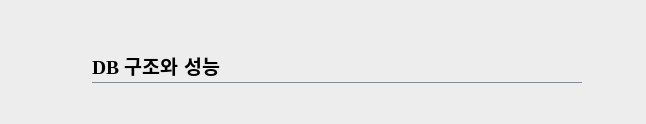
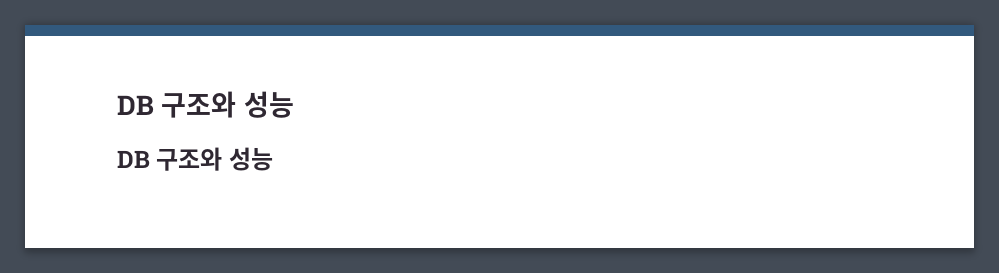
[92,57,220,76] DB 구조와 성능 -> [117,91,294,118] [117,147,273,171] DB 구조와 성능 // DB 구조와 성능

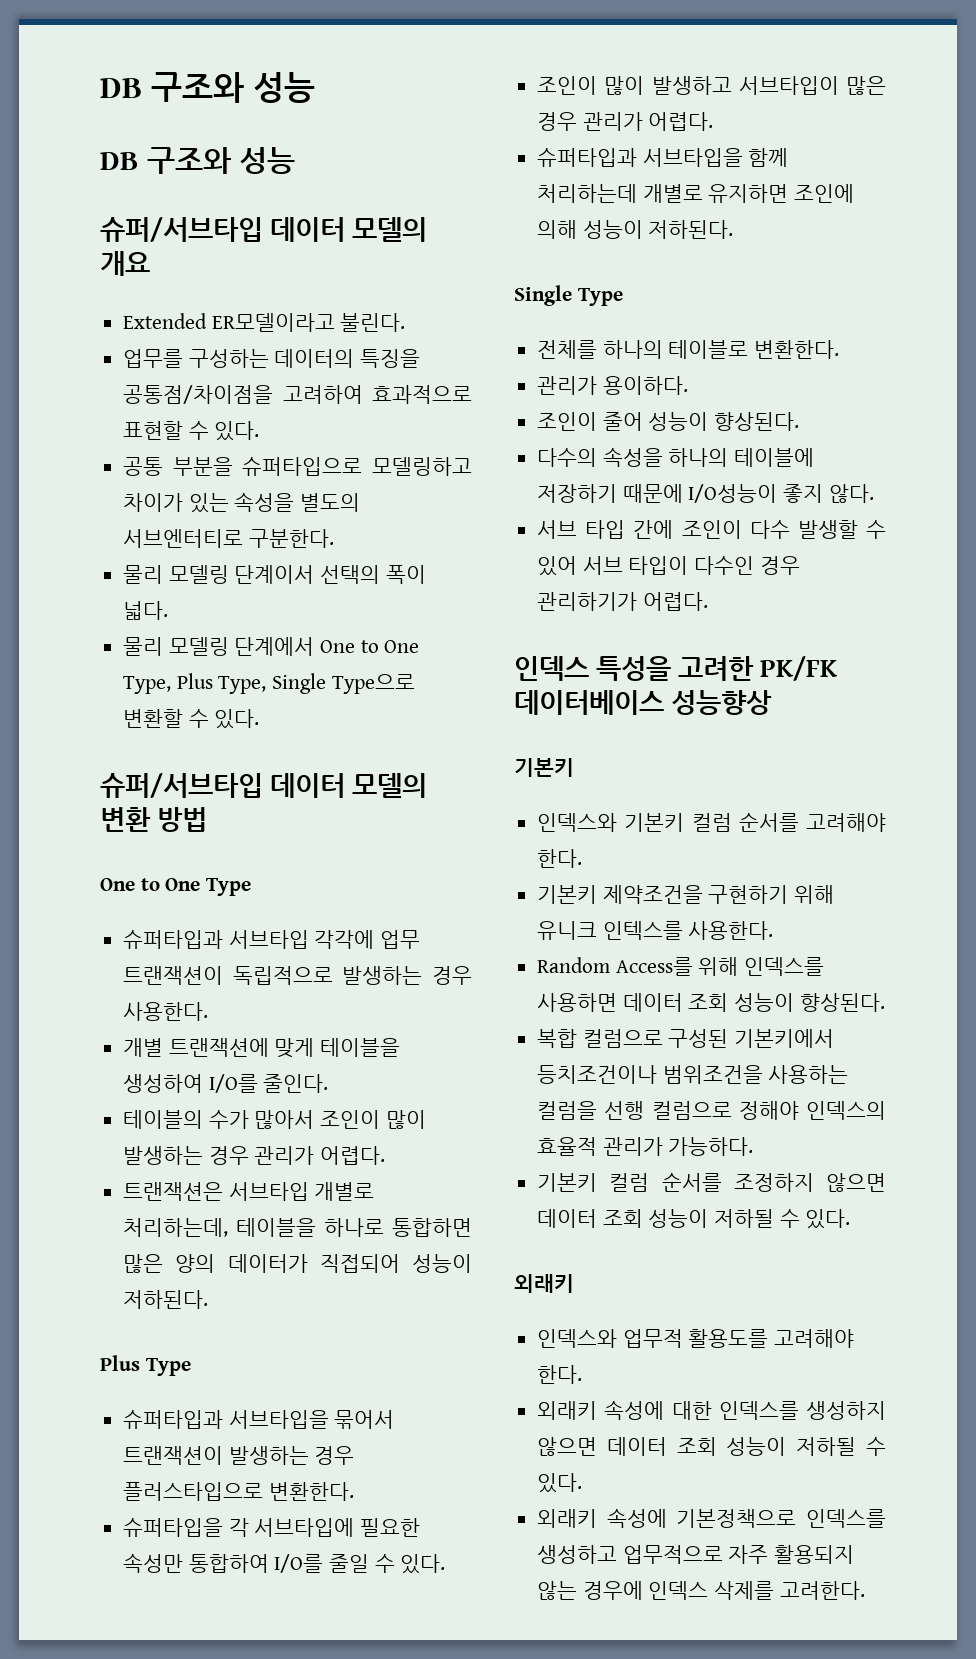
(273, 159) none -> [100,217,428,242] [100,251,150,276] [123,313,406,332] [123,349,421,368] [123,385,472,404] [123,421,260,441] [123,457,472,476] [123,492,361,513] [123,529,334,548] [123,565,426,584] [123,601,169,620] [123,637,420,656] [123,673,415,694] [123,709,260,729] [100,773,428,798] [100,807,208,832] [100,878,252,896] [123,930,421,949] [123,966,472,985] [123,1002,209,1021] [123,1038,401,1058] [123,1074,329,1093] [123,1110,426,1129] [123,1146,386,1165] [123,1182,375,1201] [123,1218,472,1237] [123,1254,472,1273] [123,1290,209,1309] [100,1355,191,1376] [123,1410,395,1429] [123,1446,355,1465] [123,1482,354,1501] [123,1518,421,1537] [123,1553,446,1574] [537,76,886,95] [537,112,714,131] [537,148,789,167] [537,184,855,203] [537,220,734,239] [514,285,623,306] [537,340,840,359] [537,376,688,395] [537,412,800,431] [537,447,815,467] [537,484,874,503] [537,520,886,539] [537,556,800,576] [537,592,708,611] [514,656,839,681] [514,690,773,715] [514,758,574,777] [537,812,886,832] [537,849,583,868] [537,885,835,904] [537,921,774,940] [537,957,825,976] [537,993,885,1012] [537,1029,835,1048] [537,1065,849,1084] [537,1101,886,1120] [537,1137,754,1156] [537,1172,886,1192] [537,1209,851,1229] [514,1274,574,1293] [537,1329,855,1348] [537,1365,583,1384] [537,1400,886,1420] [537,1437,886,1456] [537,1473,583,1493] [537,1508,886,1528] [537,1545,855,1564] [537,1581,865,1600] // 슈퍼/서브타입 데이터 모델의 개요 // Extended ER모델이라고 불린다. // 업무를 구성하는 데이터의 특징을 공통점/차이점을 고려하여 효과적으로 표현할 수 있다. // 공통 부분을 슈퍼타입으로 모델링하고 차이가 있는 속성을 별도의 서브엔터티로 구분한다. // 물리 모델링 단계이서 선택의 폭이 넓다. // 물리 모델링 단계에서 One to One Type, Plus Type, Single Type으로 변환할 수 있다. // 슈퍼/서브타입 데이터 모델의 변환 방법 // One to One Type // 슈퍼타입과 서브타입 각각에 업무 트랜잭션이 독립적으로 발생하는 경우 사용한다. // 개별 트랜잭션에 맞게 테이블을 생성하여 I/O를 줄인다. // 테이블의 수가 많아서 조인이 많이 발생하는 경우 관리가 어렵다. // 트랜잭션은 서브타입 개별로 처리하는데, 테이블을 하나로 통합하면 많은 양의 데이터가 직접되어 성능이 저하된다. // Plus Type // 슈퍼타입과 서브타입을 묶어서 트랜잭션이 발생하는 경우 플러스타입으로 변환한다. // 슈퍼타입을 각 서브타입에 필요한 속성만 통합하여 I/O를 줄일 수 있다. // 조인이 많이 발생하고 서브타입이 많은 경우 관리가 어렵다. // 슈퍼타입과 서브타입을 함께 처리하는데 개별로 유지하면 조인에 의해 성능이 저하된다. // Single Type // 전체를 하나의 테이블로 변환한다. // 관리가 용이하다. // 조인이 줄어 성능이 향상된다. // 다수의 속성을 하나의 테이블에 저장하기 때문에 I/O성능이 좋지 않다. // 서브 타입 간에 조인이 다수 발생할 수 있어 서브 타입이 다수인 경우 관리하기가 어렵다. // 인덱스 특성을 고려한 PK/FK 데이터베이스 성능향상 // 기본키 // 인덱스와 기본키 컬럼 순서를 고려해야 한다. // 기본키 제약조건을 구현하기 위해 유니크 인텍스를 사용한다. // Random Access를 위해 인덱스를 사용하면 데이터 조회 성능이 향상된다. // 복합 컬럼으로 구성된 기본키에서 등치조건이나 범위조건을 사용하는 컬럼을 선행 컬럼으로 정해야 인덱스의 효율적 관리가 가능하다. // 기본키 컬럼 순서를 조정하지 않으면 데이터 조회 성능이 저하될 수 있다. // 외래키 // 인덱스와 업무적 활용도를 고려해야 한다. // 외래키 속성에 대한 인덱스를 생성하지 않으면 데이터 조회 성능이 저하될 수 있다. // 외래키 속성에 기본정책으로 인덱스를 생성하고 업무적으로 자주 활용되지 않는 경우에 인덱스 삭제를 고려한다.

